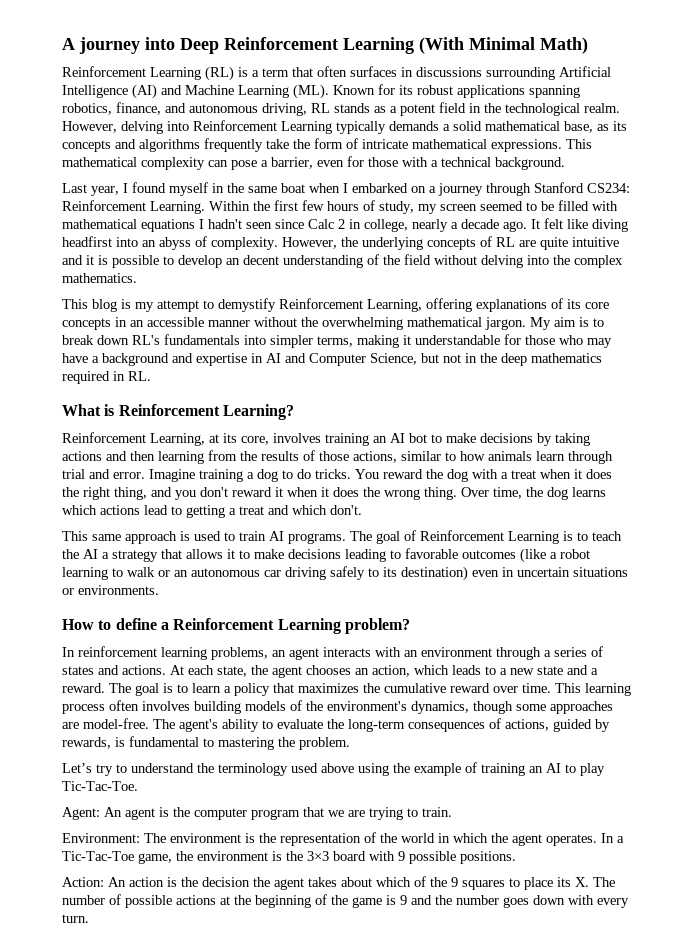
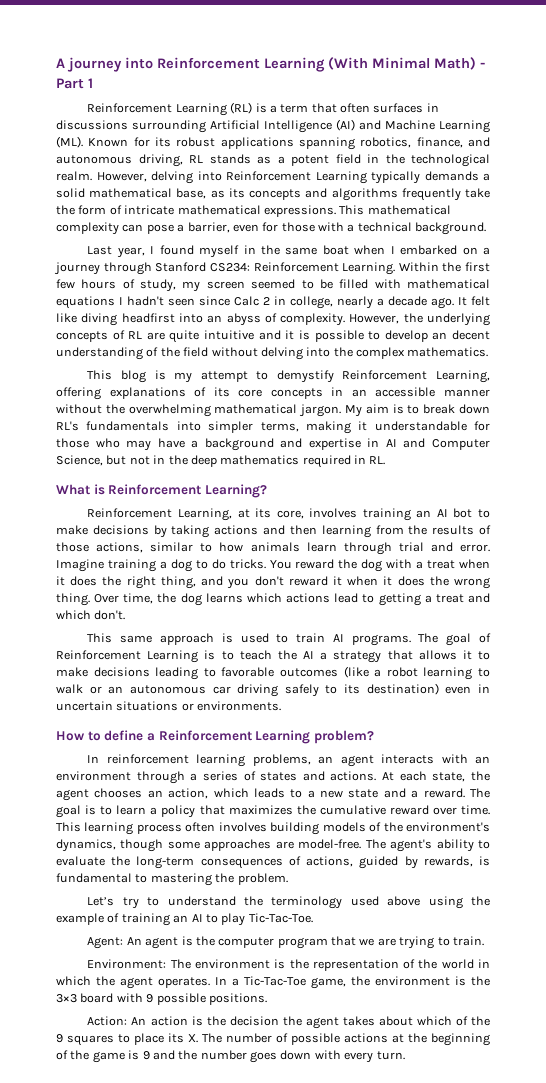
[180,38,219,54] Deep -> (153, 63) none
(588, 45) none -> [480,62,485,68] [56,78,93,89] - Part 1

